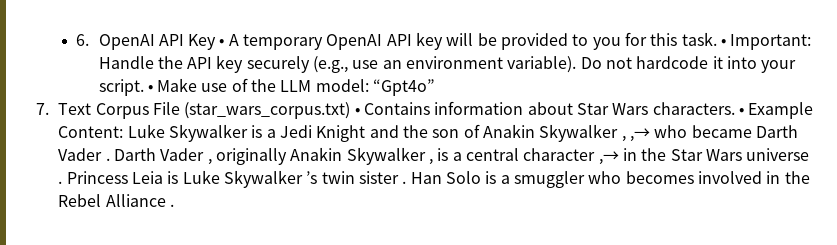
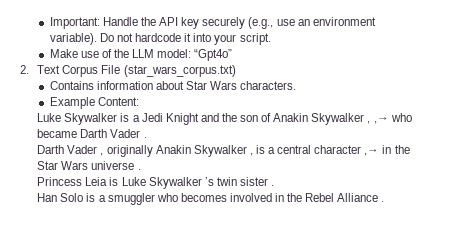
[76,32,726,50] 6. OpenAI API Key • A temporary OpenAI API key will be provided to you for this task. • -> (49, 23) none
[147,85,153,92] • -> (271, 39) //
[36,103,49,115] 7. -> [20,65,29,74] 2.
[354,108,360,115] • -> (236, 71) //
[738,108,744,115] • -> (297, 85) //
(124, 132) none -> (139, 101) //
(110, 159) none -> (147, 137) //
(63, 182) none -> (141, 169) //
(407, 182) none -> (275, 185) //

